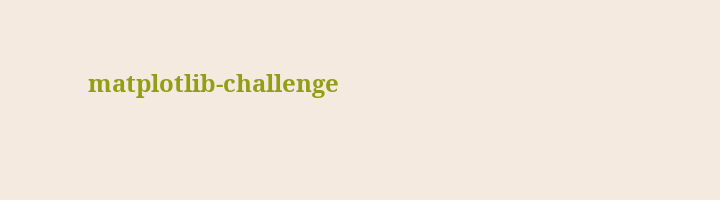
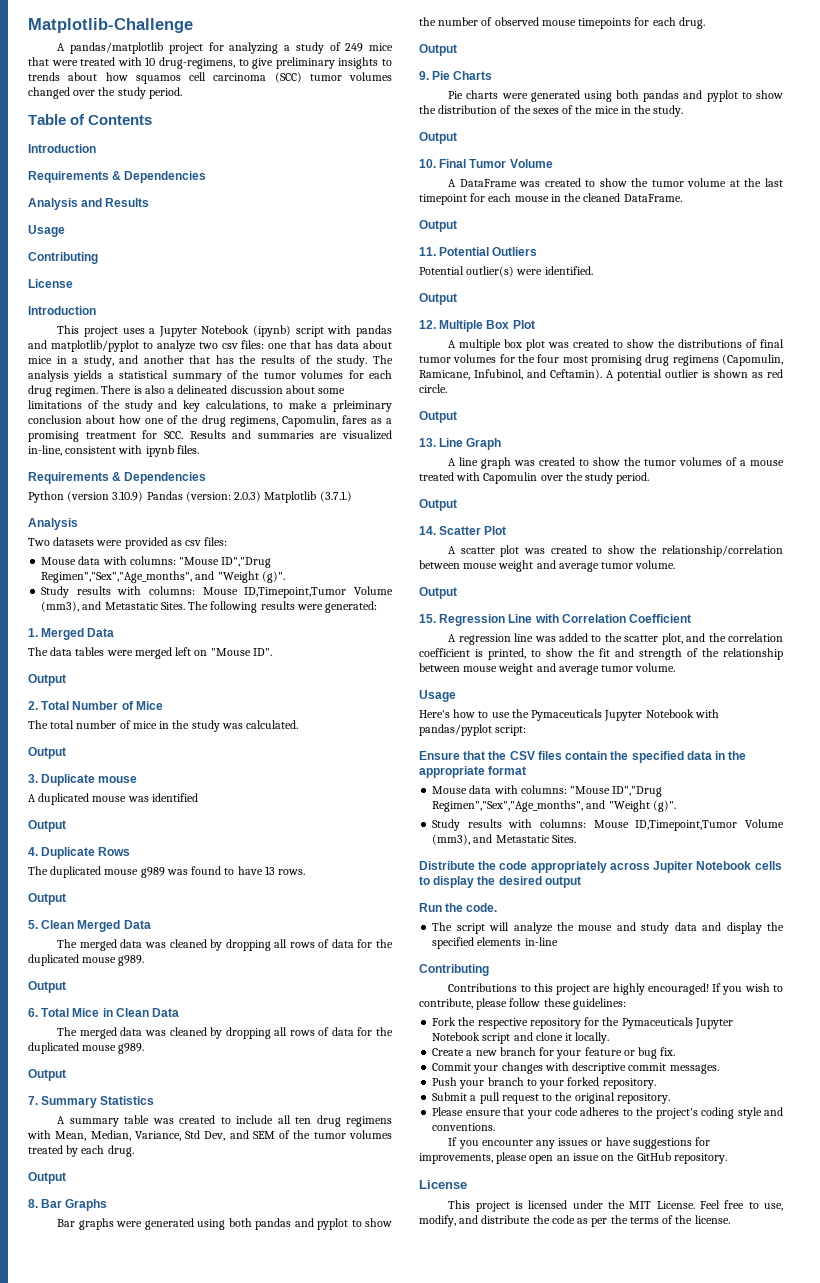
[88,74,339,98] matplotlib-challenge -> [28,18,193,33] [57,42,393,54] [28,57,392,69] [28,72,392,84] [28,87,182,99] [28,114,153,125] [28,144,96,153] [28,171,207,183] [28,198,150,210] [28,225,65,237] [28,252,98,264] [28,279,73,288] [28,306,96,315] [57,325,392,337] [28,340,393,352] [28,355,394,367] [28,370,392,382] [28,385,346,397] [28,400,392,412] [28,415,392,427] [28,430,392,442] [28,445,199,457] [28,472,207,484] [28,491,352,503] [28,518,78,530] [28,537,228,549] [41,556,272,568] [41,571,285,583] [41,586,393,598] [41,601,378,613] [28,628,115,640] [28,647,272,659] [28,674,66,686] [28,701,163,710] [28,720,299,732] [28,747,66,759] [28,774,138,786] [28,793,198,805] [28,820,66,832] [28,847,131,859] [28,866,306,878] [28,893,66,905] [28,920,151,932] [57,939,394,951] [28,954,145,966] [28,981,66,993] [28,1008,180,1017] [57,1027,394,1039] [28,1042,145,1054] [28,1069,66,1081] [28,1096,155,1108] [57,1115,392,1127] [27,1130,392,1141] [28,1145,134,1157] [28,1172,66,1184] [28,1199,108,1211] [57,1218,392,1230] [419,17,705,29] [419,44,457,56] [419,71,493,80] [448,90,783,102] [419,105,684,117] [419,132,457,144] [419,159,553,168] [448,178,783,187] [419,193,682,205] [419,220,457,232] [419,247,538,256] [419,266,593,277] [419,293,457,305] [419,320,535,332] [448,339,784,351] [419,354,783,366] [419,369,783,381] [419,384,447,393] [419,411,457,423] [419,438,502,450] [448,457,785,469] [419,472,650,484] [419,499,457,511] [419,526,507,535] [448,545,783,557] [419,560,676,572] [419,587,457,599] [419,614,692,626] [448,633,783,645] [419,648,783,660] [419,663,676,675] [419,690,456,702] [419,709,719,721] [419,724,527,736] [419,751,747,763] [419,766,527,778] [432,785,663,797] [432,800,676,812] [432,819,784,831] [432,834,576,845] [419,861,782,873] [419,876,581,888] [419,903,498,912] [432,922,784,934] [432,937,558,949] [419,964,489,976] [448,983,783,995] [419,998,626,1010] [432,1017,733,1029] [432,1032,610,1044] [432,1047,676,1059] [432,1062,719,1074] [432,1077,656,1089] [432,1092,670,1104] [432,1107,783,1119] [432,1123,496,1131] [448,1137,711,1149] [419,1152,727,1164] [419,1180,467,1189] [448,1200,783,1212] [419,1215,730,1227] Matplotlib-Challenge // A pandas/matplotlib project for analyzing a study of 249 mice that were treated with 10 drug-regimens, to give preliminary insights to trends about how squamos cell carcinoma (SCC) tumor volumes changed over the study period. // Table of Contents // Introduction // Requirements & Dependencies // Analysis and Results // Usage // Contributing // License // Introduction // This project uses a Jupyter Notebook (ipynb) script with pandas and matplotlib/pyplot to analyze two csv files: one that has data about mice in a study, and another that has the results of the study. The analysis yields a statistical summary of the tumor volumes for each drug regimen. There is also a delineated discussion about some limitations of the study and key calculations, to make a prleiminary conclusion about how one of the drug regimens, Capomulin, fares as a promising treatment for SCC. Results and summaries are visualized in-line, consistent with ipynb files. // Requirements & Dependencies // Python (version 3.10.9) Pandas (version: 2.0.3) Matplotlib (3.7.1.) // Analysis // Two datasets were provided as csv files: // Mouse data with columns: "Mouse ID","Drug Regimen","Sex","Age_months", and "Weight (g)". // Study results with columns: Mouse ID,Timepoint,Tumor Volume (mm3), and Metastatic Sites. The following results were generated: // 1. Merged Data // The data tables were merged left on "Mouse ID". // Output // 2. Total Number of Mice // The total number of mice in the study was calculated. // Output // 3. Duplicate mouse // A duplicated mouse was identified // Output // 4. Duplicate Rows // The duplicated mouse g989 was found to have 13 rows. // Output // 5. Clean Merged Data // The merged data was cleaned by dropping all rows of data for the duplicated mouse g989. // Output // 6. Total Mice in Clean Data // The merged data was cleaned by dropping all rows of data for the duplicated mouse g989. // Output // 7. Summary Statistics // A summary table was created to include all ten drug regimens with Mean, Median, Variance, Std Dev, and SEM of the tumor volumes treated by each drug. // Output // 8. Bar Graphs // Bar graphs were generated using both pandas and pyplot to show the number of observed mouse timepoints for each drug. // Output // 9. Pie Charts // Pie charts were generated using both pandas and pyplot to show the distribution of the sexes of the mice in the study. // Output // 10. Final Tumor Volume // A DataFrame was created to show the tumor volume at the last timepoint for each mouse in the cleaned DataFrame. // Output // 11. Potential Outliers // Potential outlier(s) were identified. // Output // 12. Multiple Box Plot // A multiple box plot was created to show the distributions of final tumor volumes for the four most promising drug regimens (Capomulin, Ramicane, Infubinol, and Ceftamin). A potential outlier is shown as red circle. // Output // 13. Line Graph // A line graph was created to show the tumor volumes of a mouse treated with Capomulin over the study period. // Output // 14. Scatter Plot // A scatter plot was created to show the relationship/correlation between mouse weight and average tumor volume. // Output // 15. Regression Line with Correlation Coefficient // A regression line was added to the scatter plot, and the correlation coefficient is printed, to show the fit and strength of the relationship between mouse weight and average tumor volume. // Usage // Here's how to use the Pymaceuticals Jupyter Notebook with pandas/pyplot script: // Ensure that the CSV files contain the specified data in the appropriate format // Mouse data with columns: "Mouse ID","Drug Regimen","Sex","Age_months", and "Weight (g)". // Study results with columns: Mouse ID,Timepoint,Tumor Volume (mm3), and Metastatic Sites. // Distribute the code appropriately across Jupiter Notebook cells to display the desired output // Run the code. // The script will analyze the mouse and study data and display the specified elements in-line // Contributing // Contributions to this project are highly encouraged! If you wish to contribute, please follow these guidelines: // Fork the respective repository for the Pymaceuticals Jupyter Notebook script and clone it locally. // Create a new branch for your feature or bug fix. // Commit your changes with descriptive commit messages. // Push your branch to your forked repository. // Submit a pull request to the original repository. // Please ensure that your code adheres to the project's coding style and conventions. // If you encounter any issues or have suggestions for improvements, please open an issue on the GitHub repository. // License // This project is licensed under the MIT License. Feel free to use, modify, and distribute the code as per the terms of the license.

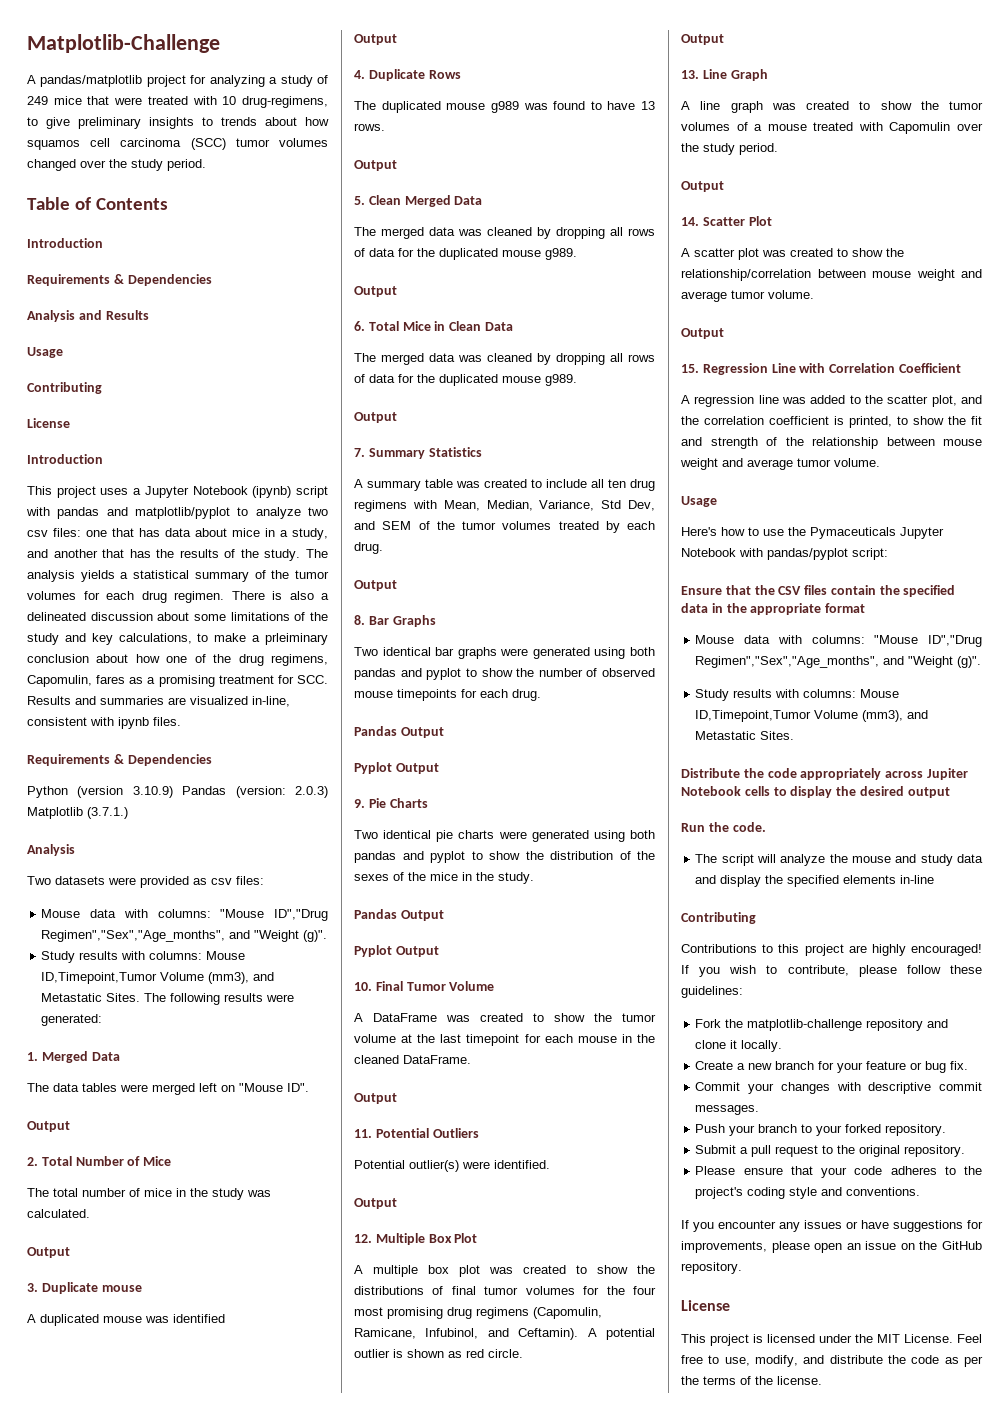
[57,1219,76,1227] Bar -> [354,647,455,656] Two identical bar
(705, 23) none -> [354,726,444,738] [354,762,392,774] Pandas Output // Pyplot
[448,91,464,99] Pie -> [354,830,454,842] Two identical pie
(684, 111) none -> [354,909,444,921] [354,945,392,957] Pandas Output // Pyplot
[477,1017,733,1029] [432,1032,511,1044] respective repository for the Pymaceuticals Jupyter Notebook script -> [747,1019,924,1031] matplotlib-challenge repository

